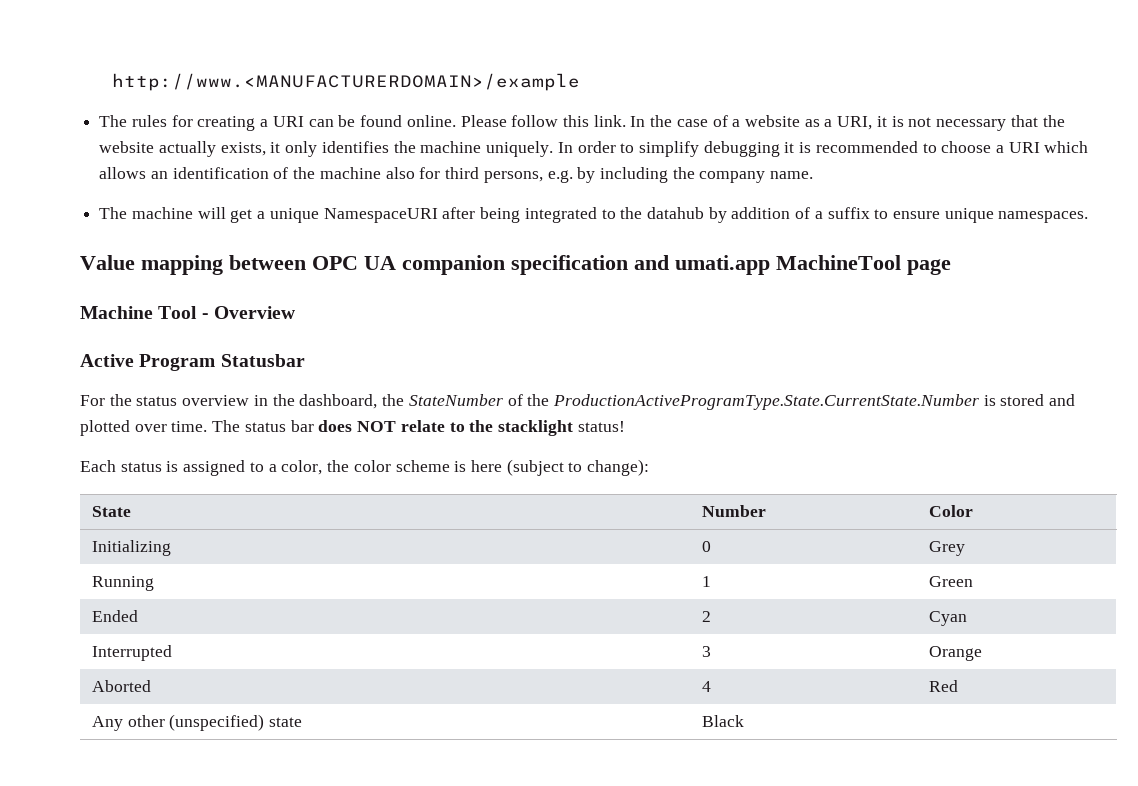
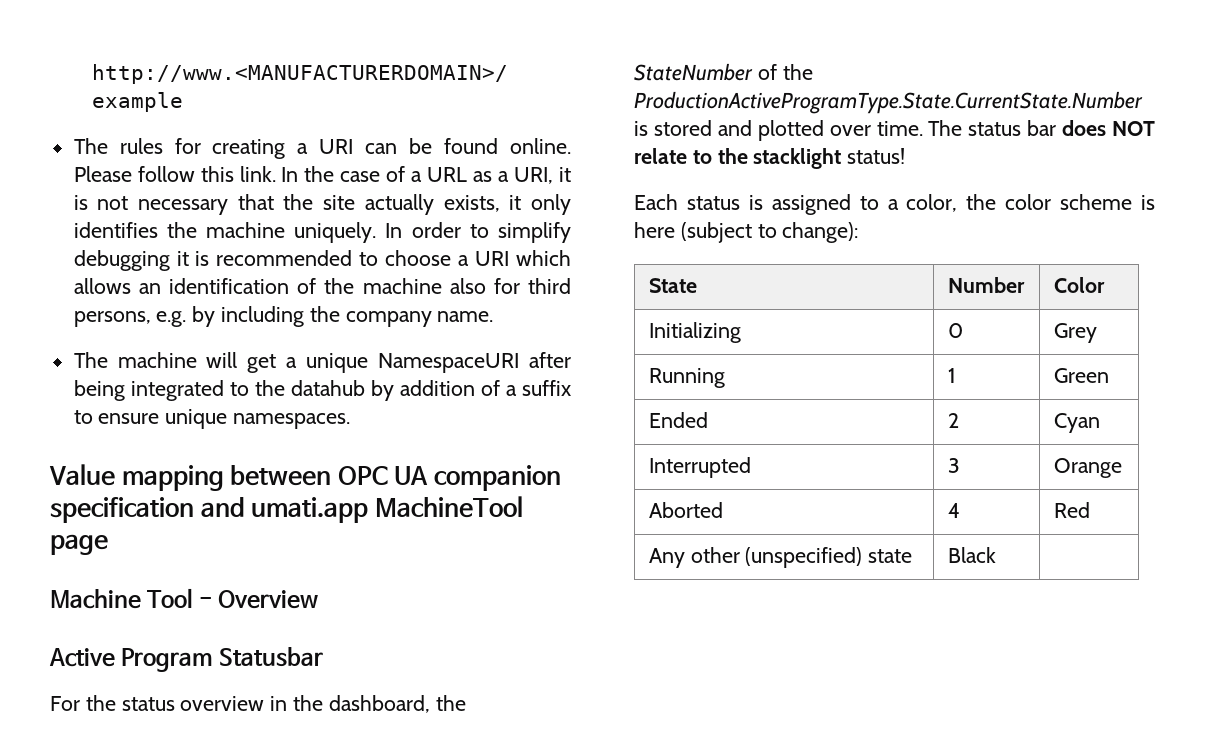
[745,115,801,127] website -> [427,167,468,182] URL
[99,141,155,153] website -> [323,195,356,210] site

